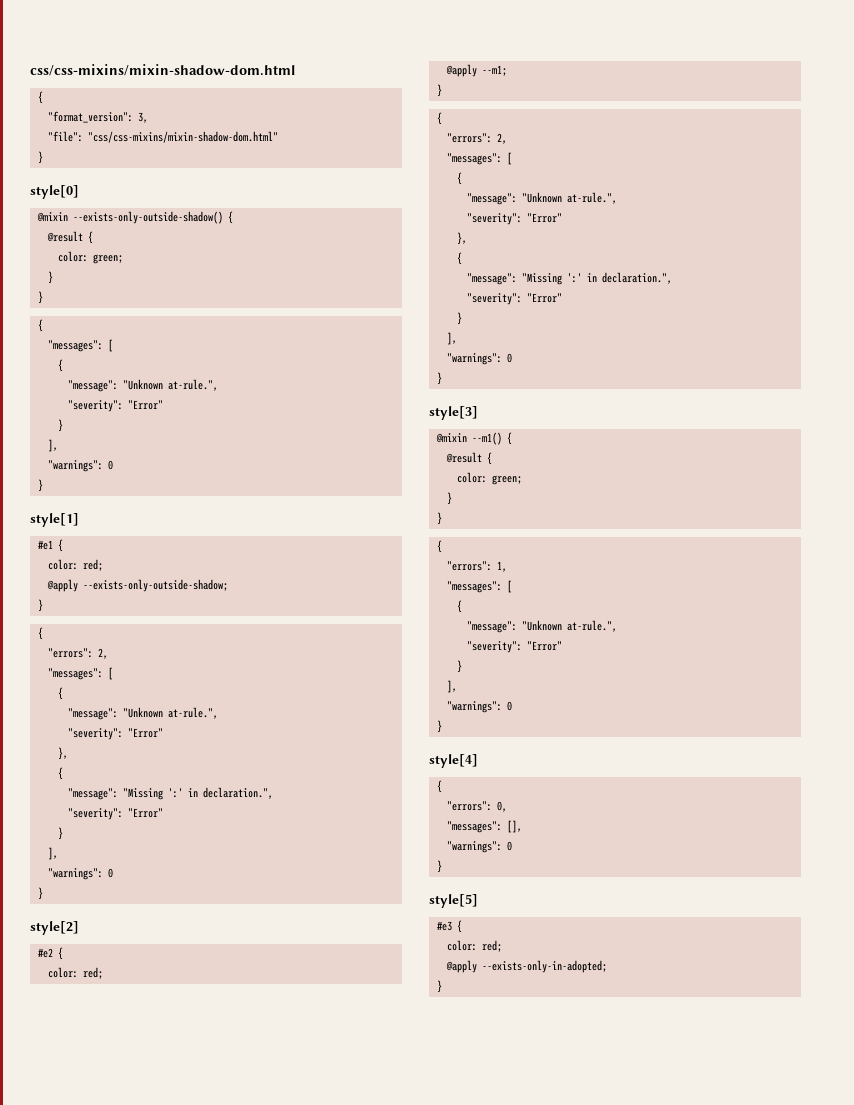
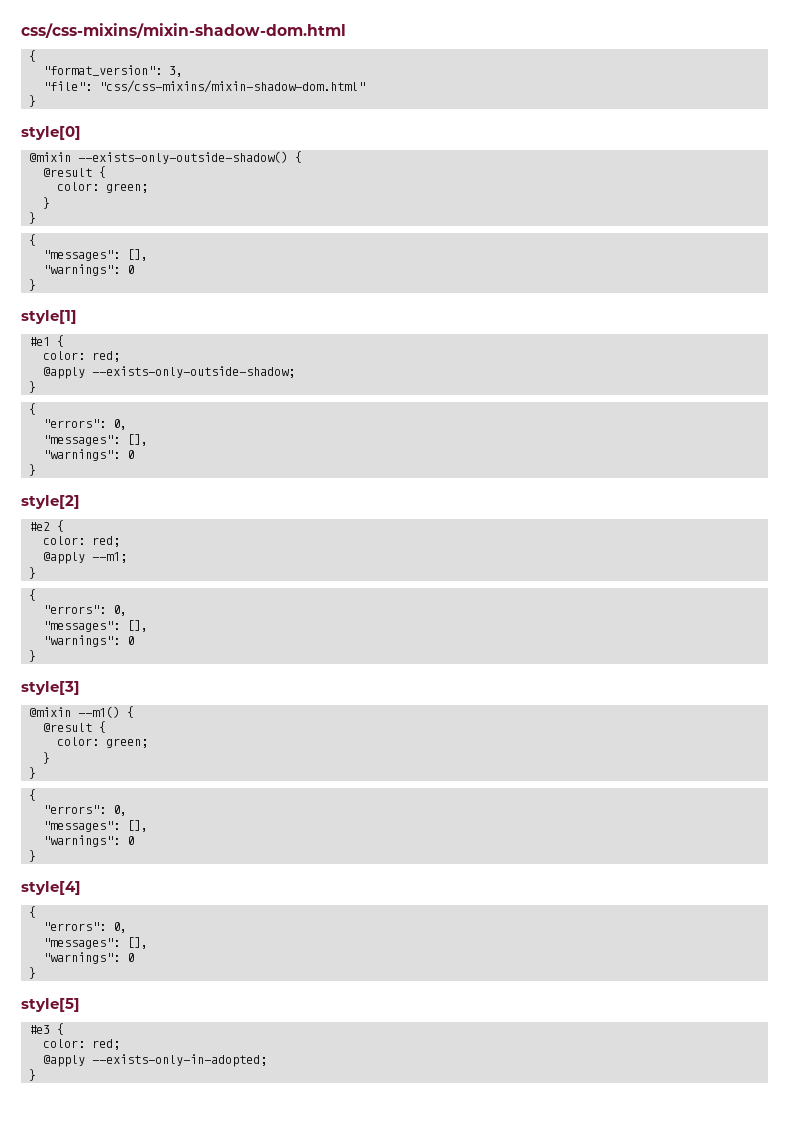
[107,339,113,352] [57,359,63,372] [67,379,218,392] [67,400,163,412] [57,419,63,432] [47,439,58,452] [ // { // "message": "Unknown at-rule.", // "severity": "Error" // } // ], -> [127,249,149,261] [],
[97,648,108,659] [47,667,113,680] [57,687,63,700] [67,707,218,720] [67,728,163,740] [57,747,68,760] [57,767,63,780] [67,787,273,800] [67,808,163,820] [57,827,63,840] [47,847,58,860] 2, // "messages": [ // { // "message": "Unknown at-rule.", // "severity": "Error" // }, // { // "message": "Missing ':' in declaration.", // "severity": "Error" // } // ], -> [113,419,128,430] [43,434,149,446] 0, // "messages": [],
[496,133,507,144] [446,152,512,165] [456,172,462,185] [466,192,617,205] [466,213,562,225] [456,232,467,245] [456,252,462,265] [466,272,672,285] [466,293,562,305] [456,312,462,325] [446,332,457,345] 2, // "messages": [ // { // "message": "Unknown at-rule.", // "severity": "Error" // }, // { // "message": "Missing ':' in declaration.", // "severity": "Error" // } // ], -> [113,605,128,616] [43,620,149,632] 0, // "messages": [],
[496,561,507,572] [446,580,512,593] [456,600,462,613] [466,620,617,633] [466,641,562,653] [456,660,462,673] [446,680,457,693] 1, // "messages": [ // { // "message": "Unknown at-rule.", // "severity": "Error" // } // ], -> [113,805,128,816] [43,820,149,832] 0, // "messages": [],

